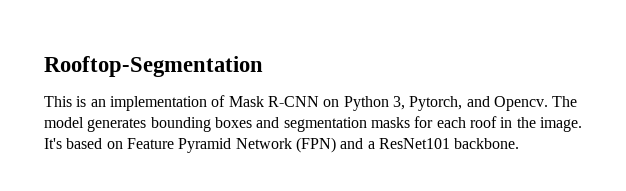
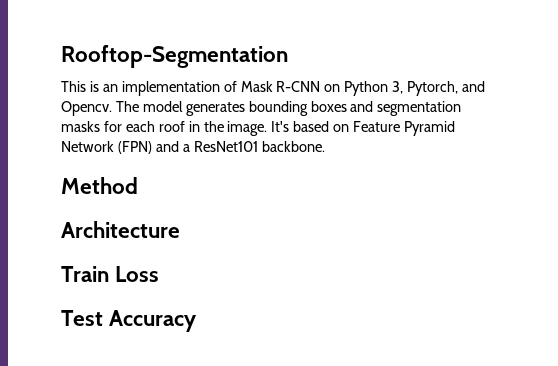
(520, 143) none -> [61,177,138,194] [61,221,180,238] [61,266,160,282] [61,310,198,332] // Method // Architecture // Train Loss // Test Accuracy

